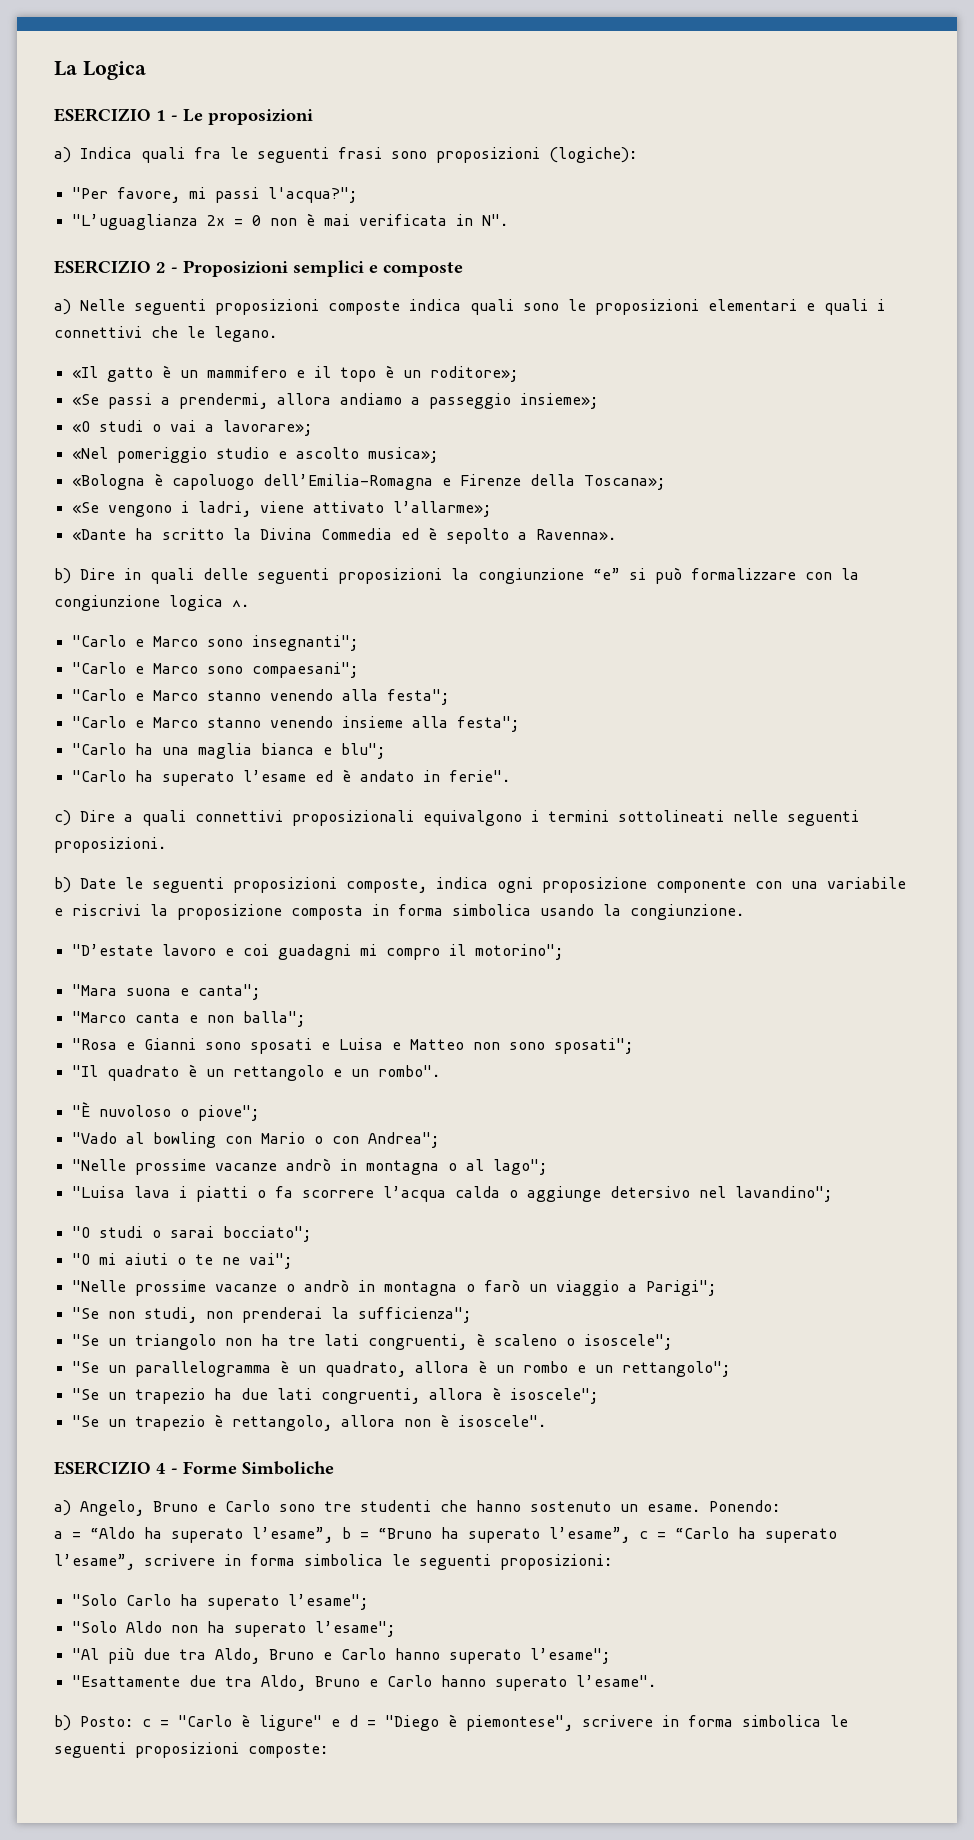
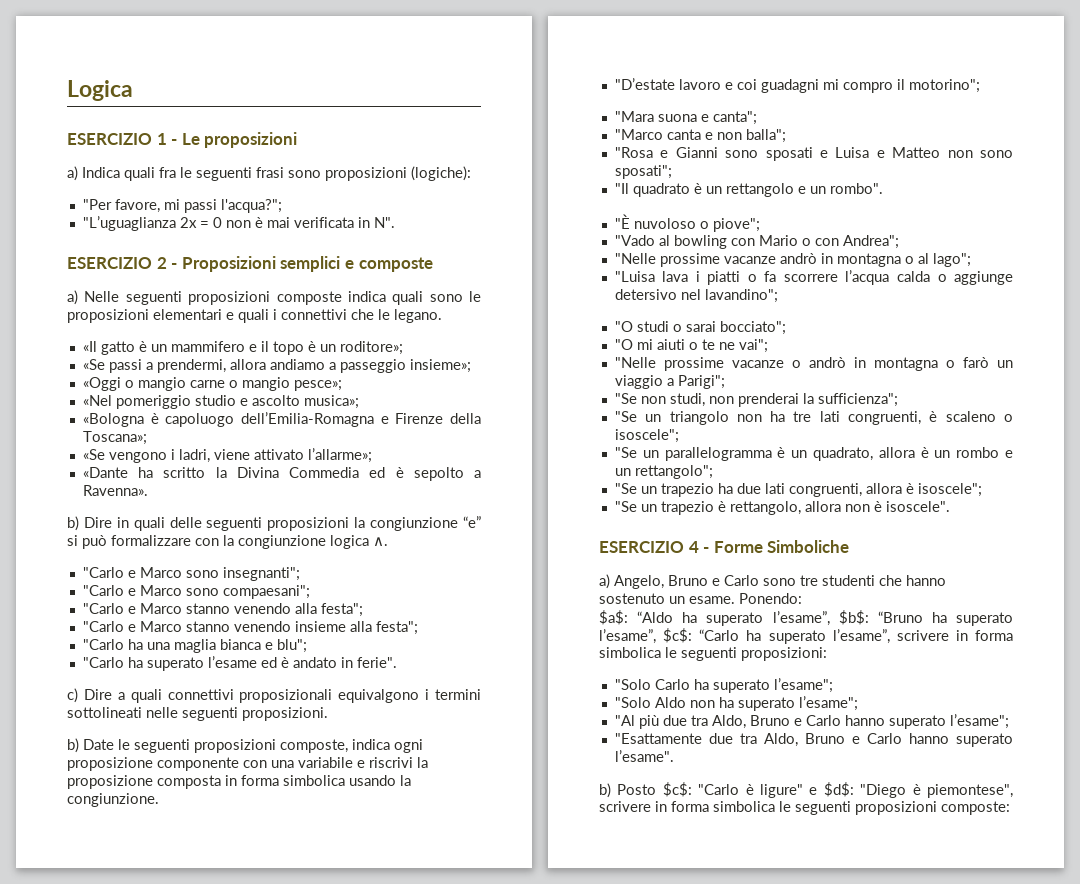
[54,61,77,76] La -> (67, 90) none
[71,420,312,436] «O studi o vai a lavorare»; -> [82,377,342,391] «Oggi o mangio carne o mangio pesce»;
[54,1531,81,1539] a = -> [599,610,628,625] $a$:
[342,1527,369,1539] b = -> [838,610,869,625] $b$:
[639,1531,666,1539] c = -> [663,628,693,643] $c$:
[80,1716,169,1727] Posto: c = -> [617,782,692,797] Posto $c$:
[349,1715,376,1727] d = -> [823,782,854,797] $d$:

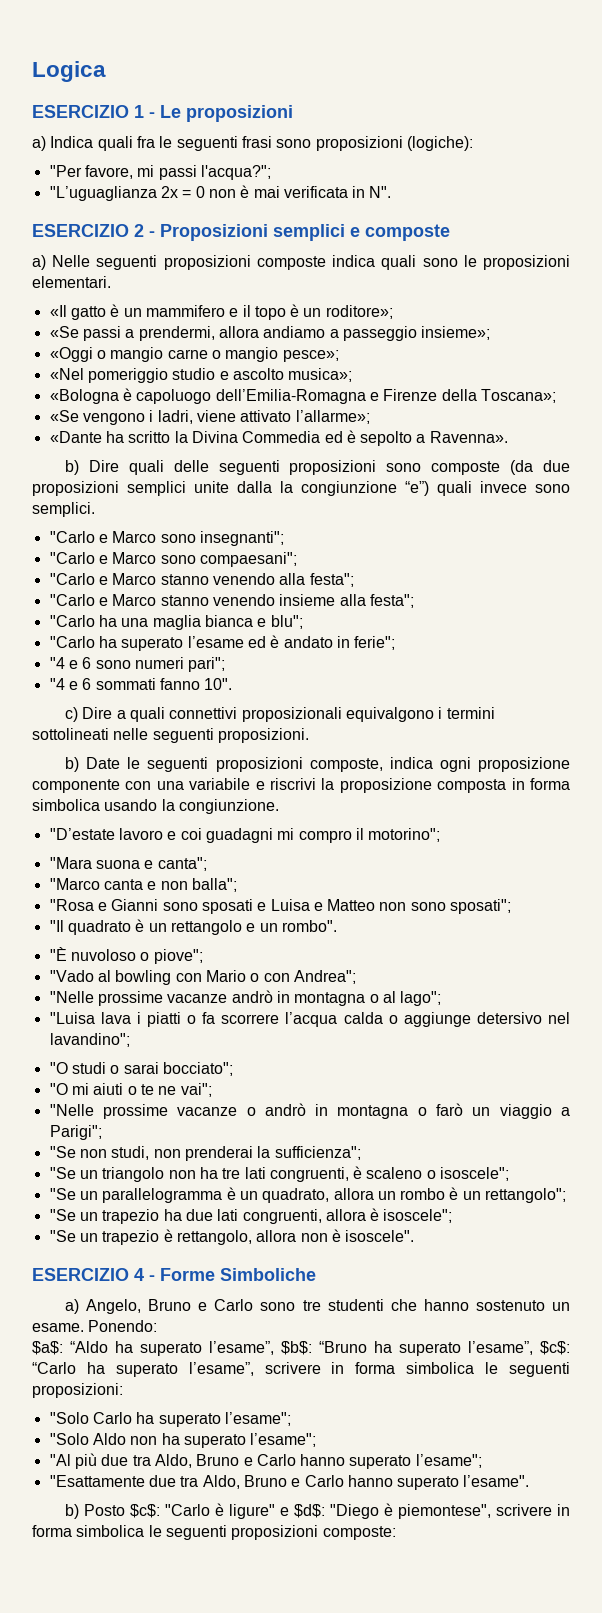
[153,309,442,323] elementari e quali i connettivi che le legano. -> [32,276,111,288] elementari.
[116,517,129,528] in -> (119, 466) none
[354,516,482,531] [67,535,388,549] la congiunzione “e” si può formalizzare con la congiunzione logica ∧. -> [386,460,570,475] [32,481,570,496] [32,502,95,517] sono composte (da due proposizioni semplici unite dalla la congiunzione “e”) quali invece sono semplici.
[356,657,397,668] ferie". -> [354,636,396,650] [49,657,226,672] [49,678,233,690] ferie"; // "4 e 6 sono numeri pari"; // "4 e 6 sommati fanno 10".
[920,447,929,458] è -> (374, 1194) none
[1005,450,1013,458] e -> [449,1187,459,1200] è

